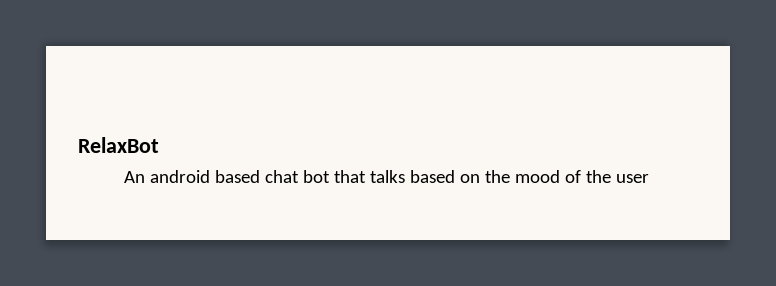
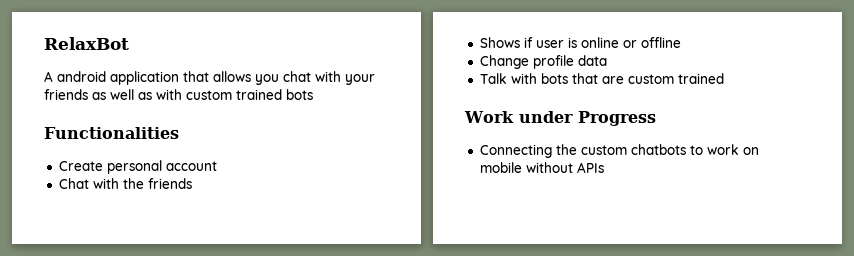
[124,170,650,183] An android based chat bot that talks based on the mood of the user -> [44,71,375,85] [44,89,313,100] [44,127,179,139] [58,160,217,174] [58,178,192,189] [479,37,681,48] [479,55,607,69] [479,73,724,84] [464,111,656,126] [479,144,759,158] [479,162,604,173] A android application that allows you chat with your friends as well as with custom trained bots // Functionalities // Create personal account // Chat with the friends // Shows if user is online or offline // Change profile data // Talk with bots that are custom trained // Work under Progress // Connecting the custom chatbots to work on mobile without APIs

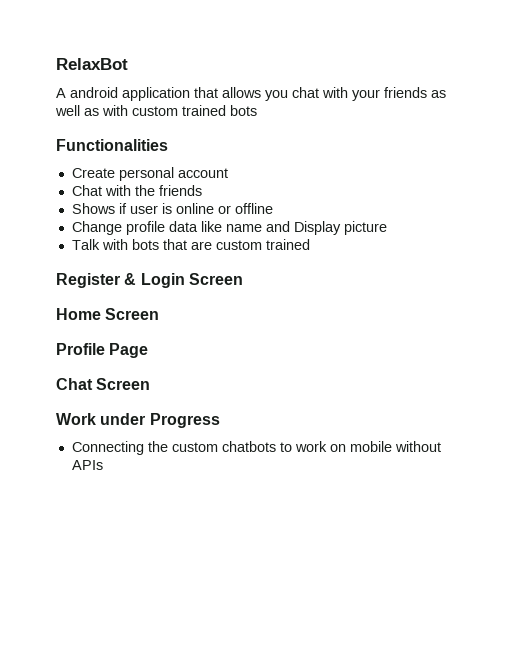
(607, 60) none -> [200,221,387,235] like name and Display picture
(724, 78) none -> [56,273,243,288] [56,308,160,320] [56,343,149,358] [56,378,151,390] // Register & Login Screen // Home Screen // Profile Page // Chat Screen

